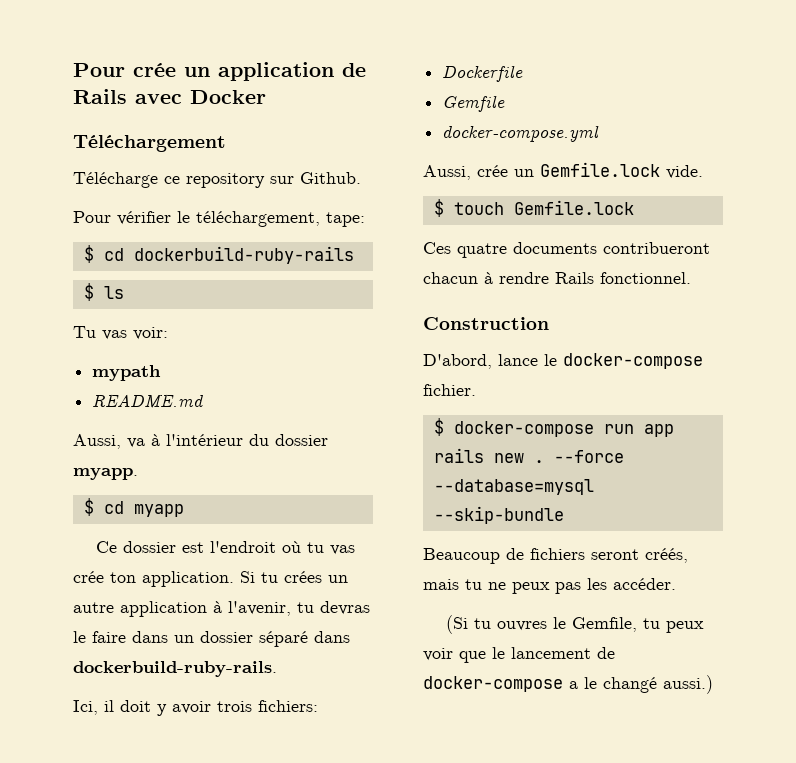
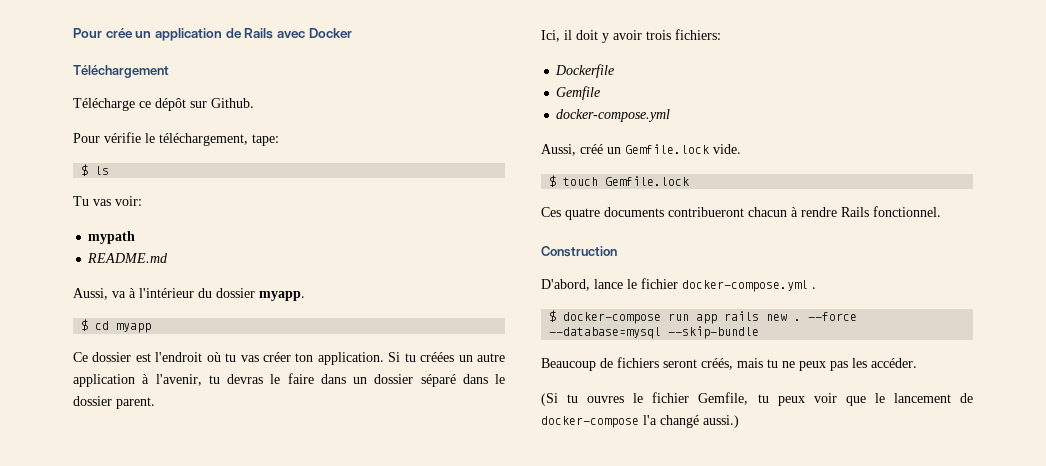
[186,173,265,188] repository -> [155,98,186,111] dépôt
[117,211,171,225] vérifier -> [104,132,141,143] vérifie
[83,245,354,264] // $ cd dockerbuild-ruby-rails -> (279, 140) none
[73,571,104,583] crée -> [262,352,291,362] créer
[284,571,322,583] crées -> [420,352,455,362] créées
[73,661,277,677] dockerbuild-ruby-rails. -> [495,374,505,384] [73,396,155,409] le dossier parent.
[477,165,508,177] crée -> [580,144,603,154] créé
[563,353,703,369] [423,384,476,396] docker-compose fichier. -> [641,278,816,292] fichier docker-compose.yml .
(567, 623) none -> [652,392,690,403] fichier
[569,677,597,689] a le -> [643,415,657,425] l'a

